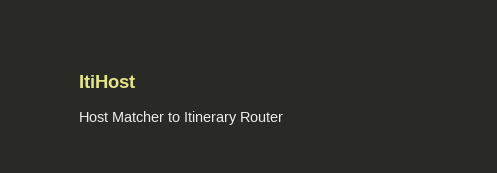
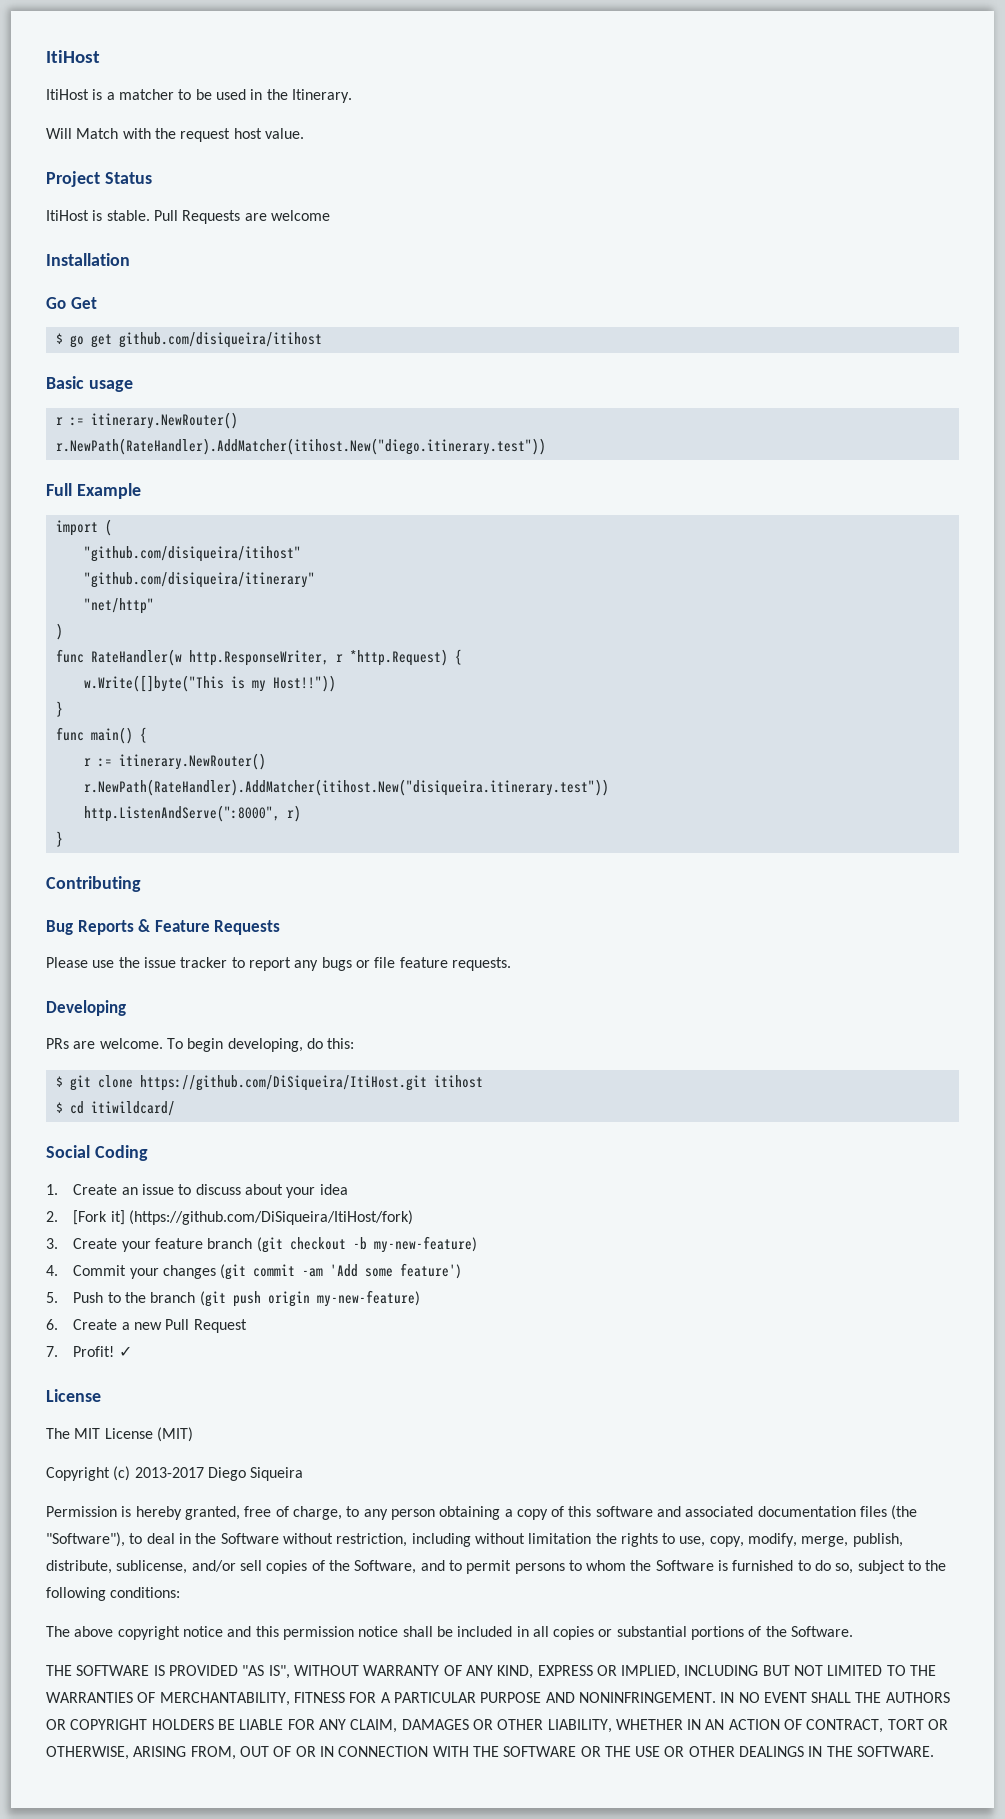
[79,111,283,125] Host Matcher to Itinerary Router -> [46,89,352,103] [46,128,304,142] [46,171,152,187] [46,210,330,224] [46,253,130,266] [46,297,97,309] [55,332,322,348] [46,376,133,392] [55,412,238,429] [55,438,546,455] [46,483,141,499] [55,519,112,536] [83,546,301,562] [83,572,315,588] [83,598,154,614] [55,623,63,640] [55,649,462,666] [83,675,336,692] [55,701,63,717] [55,727,147,744] [83,753,266,770] [83,779,609,796] [83,805,301,822] [55,831,63,847] [46,876,141,892] [46,919,281,935] [46,957,511,971] [46,1000,126,1016] [46,1038,355,1052] [55,1075,483,1091] [55,1101,175,1116] [46,1145,148,1161] [46,1184,348,1198] [46,1210,413,1225] [46,1236,477,1253] [46,1263,462,1280] [46,1290,420,1307] [46,1319,247,1333] [46,1346,132,1357] [46,1389,101,1402] [46,1427,193,1442] [46,1466,304,1481] [46,1505,918,1520] [46,1532,903,1547] [46,1560,947,1574] [46,1587,181,1601] [46,1626,854,1640] [46,1665,937,1679] [46,1692,950,1706] [46,1719,949,1733] [46,1746,935,1760] ItiHost is a matcher to be used in the Itinerary. // Will Match with the request host value. // Project Status // ItiHost is stable. Pull Requests are welcome // Installation // Go Get // $ go get github.com/disiqueira/itihost // Basic usage // r := itinerary.NewRouter() // r.NewPath(RateHandler).AddMatcher(itihost.New("diego.itinerary.test")) // Full Example // import ( // "github.com/disiqueira/itihost" // "github.com/disiqueira/itinerary" // "net/http" // ) // func RateHandler(w http.ResponseWriter, r *http.Request) { // w.Write([]byte("This is my Host!!")) // } // func main() { // r := itinerary.NewRouter() // r.NewPath(RateHandler).AddMatcher(itihost.New("disiqueira.itinerary.test")) // http.ListenAndServe(":8000", r) // } // Contributing // Bug Reports & Feature Requests // Please use the issue tracker to report any bugs or file feature requests. // Developing // PRs are welcome. To begin developing, do this: // $ git clone https://github.com/DiSiqueira/ItiHost.git itihost // $ cd itiwildcard/ // Social Coding // 1. Create an issue to discuss about your idea // 2. [Fork it] (https://github.com/DiSiqueira/ItiHost/fork) // 3. Create your feature branch (git checkout -b my-new-feature) // 4. Commit your changes (git commit -am 'Add some feature') // 5. Push to the branch (git push origin my-new-feature) // 6. Create a new Pull Request // 7. Profit! ✓ // License // The MIT License (MIT) // Copyright (c) 2013-2017 Diego Siqueira // Permission is hereby granted, free of charge, to any person obtaining a copy of this software and associated documentation files (the "Software"), to deal in the Software without restriction, including without limitation the rights to use, copy, modify, merge, publish, distribute, sublicense, and/or sell copies of the Software, and to permit persons to whom the Software is furnished to do so, subject to the following conditions: // The above copyright notice and this permission notice shall be included in all copies or substantial portions of the Software. // THE SOFTWARE IS PROVIDED "AS IS", WITHOUT WARRANTY OF ANY KIND, EXPRESS OR IMPLIED, INCLUDING BUT NOT LIMITED TO THE WARRANTIES OF MERCHANTABILITY, FITNESS FOR A PARTICULAR PURPOSE AND NONINFRINGEMENT. IN NO EVENT SHALL THE AUTHORS OR COPYRIGHT HOLDERS BE LIABLE FOR ANY CLAIM, DAMAGES OR OTHER LIABILITY, WHETHER IN AN ACTION OF CONTRACT, TORT OR OTHERWISE, ARISING FROM, OUT OF OR IN CONNECTION WITH THE SOFTWARE OR THE USE OR OTHER DEALINGS IN THE SOFTWARE.

